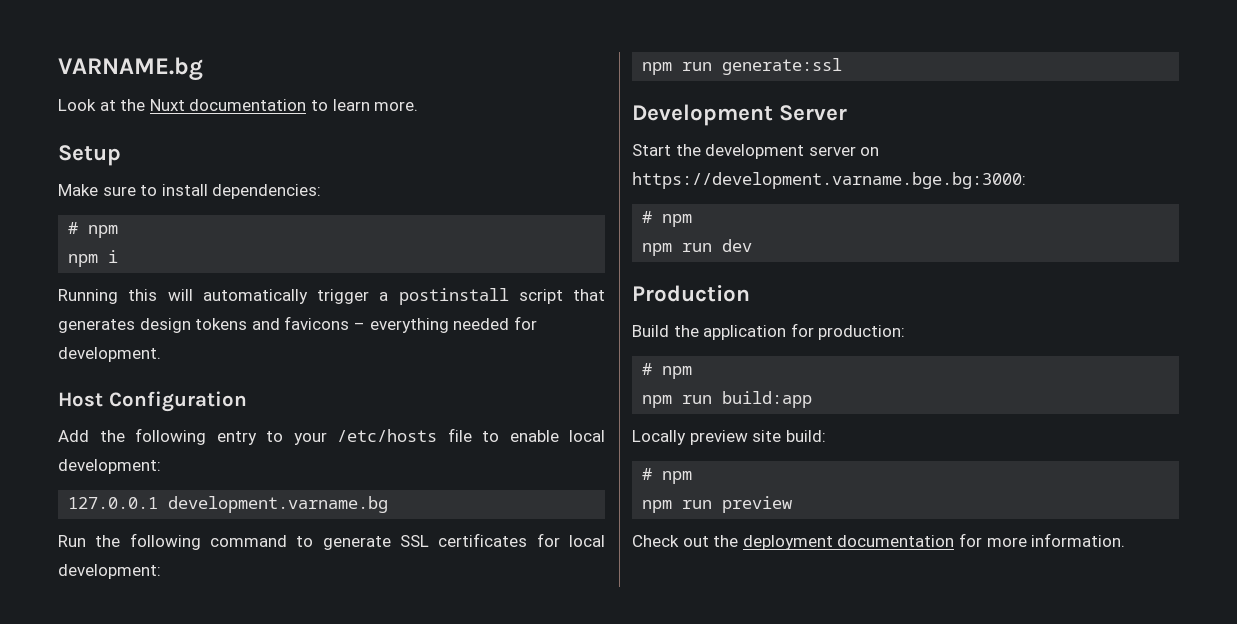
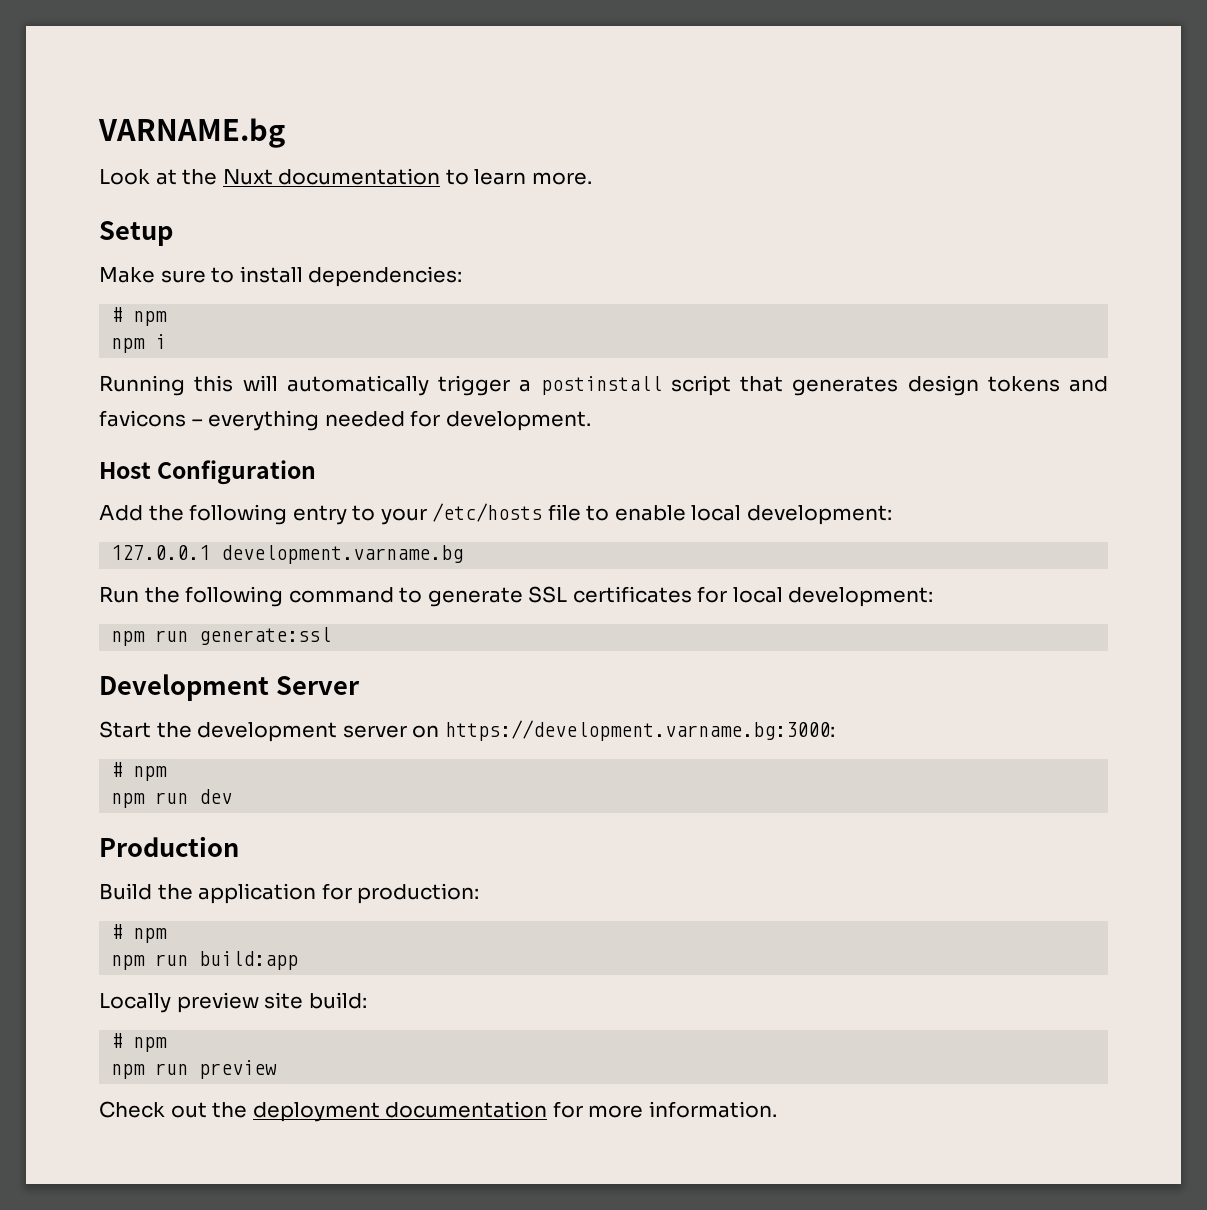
[632,172,1026,189] https://development.varname.bge.bg:3000: -> [444,720,835,741] https://development.varname.bg:3000:

